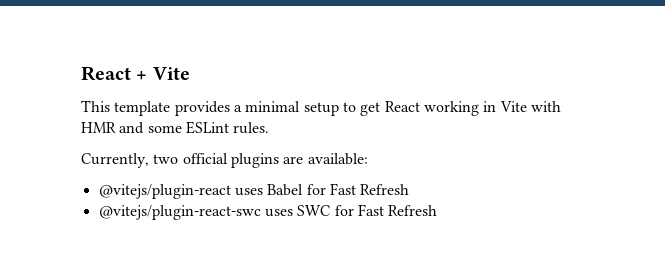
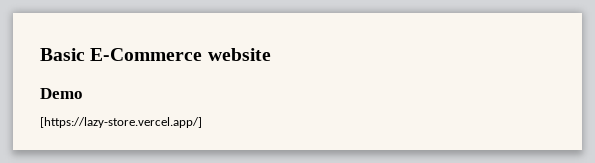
[81,66,190,81] [81,100,561,116] [81,121,270,134] [81,153,368,168] [98,183,410,199] [98,204,438,220] React + Vite // This template provides a minimal setup to get React working in Vite with HMR and some ESLint rules. // Currently, two official plugins are available: // @vitejs/plugin-react uses Babel for Fast Refresh // @vitejs/plugin-react-swc uses SWC for Fast Refresh -> [40,48,271,61] [40,88,83,99] [40,117,202,128] Basic E-Commerce website // Demo // [https://lazy-store.vercel.app/]

